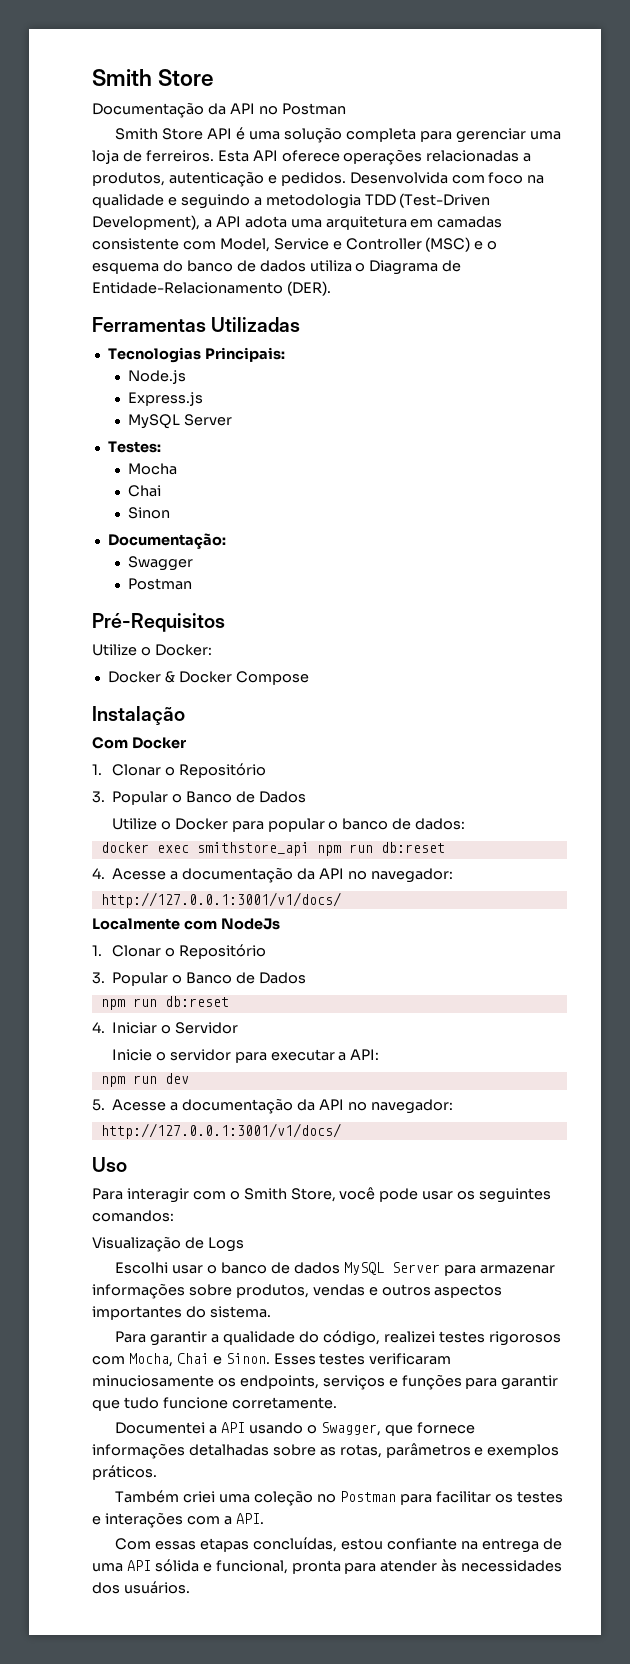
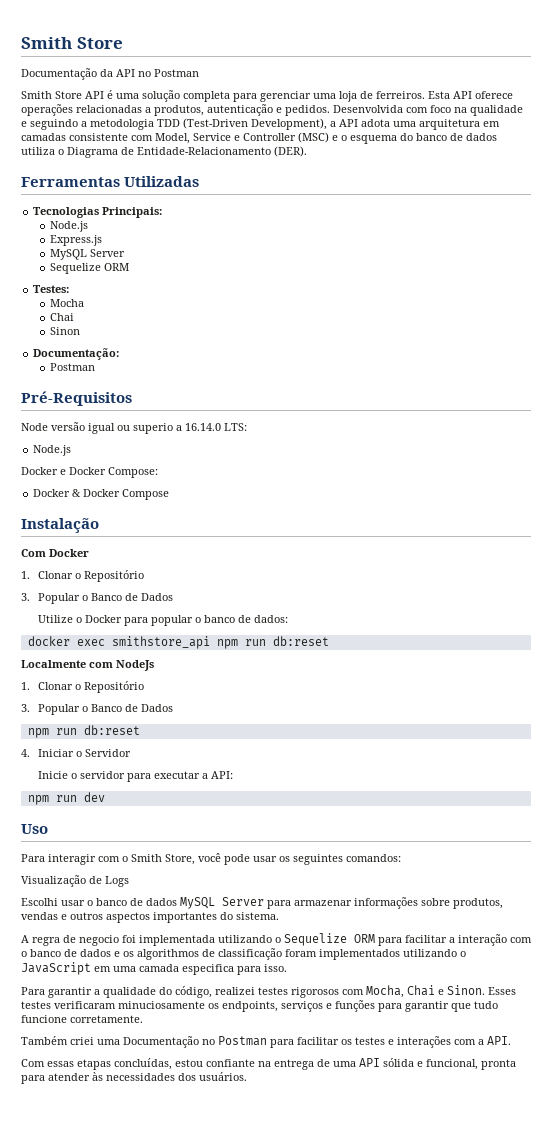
(232, 420) none -> [50,263,130,274] // Sequelize ORM
[127,556,193,571] // Swagger -> (120, 354) none
[92,644,212,656] Utilize o Docker: -> [21,422,247,434] [33,445,72,456] [21,467,158,478] Node versão igual ou superio a 16.14.0 LTS: // Node.js // Docker e Docker Compose:
[92,867,453,883] [100,892,341,908] // 4. Acesse a documentação da API no navegador: // http://127.0.0.1:3001/v1/docs/ -> (329, 641) none
[92,1098,453,1114] [100,1123,341,1139] // 5. Acesse a documentação da API no navegador: // http://127.0.0.1:3001/v1/docs/ -> (105, 797) none
(271, 1312) none -> [21,933,532,946] [21,948,466,960] [21,962,287,975] // A regra de negocio foi implementada utilizando o Sequelize ORM para facilitar a interação com o banco de dados e os algorithmos de classificação foram implementados utilizando o JavaScript em uma camada especifica para isso.
[115,1422,475,1436] [92,1443,560,1459] [92,1465,157,1480] // Documentei a API usando o Swagger, que fornece informações detalhadas sobre as rotas, parâmetros e exemplos práticos. -> (143, 1019) none
[254,1490,314,1506] coleção -> [123,1036,199,1048] Documentação

